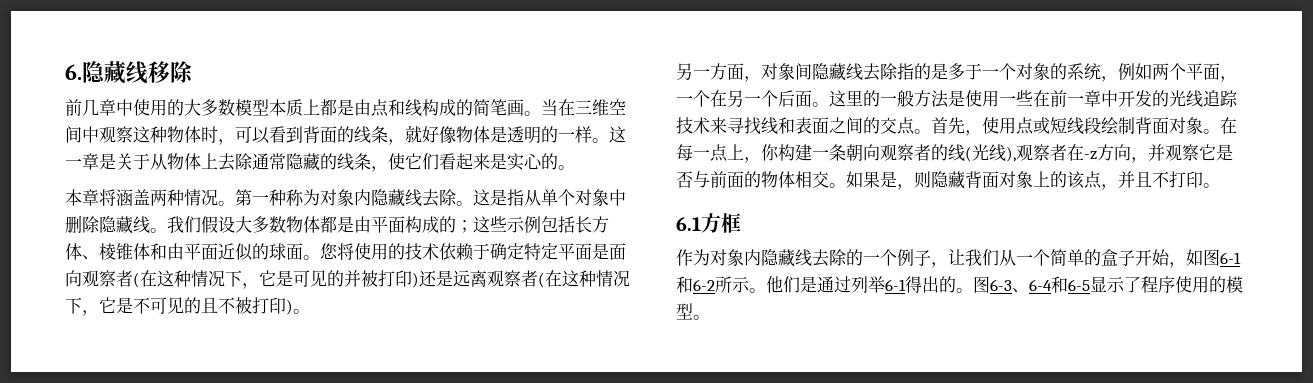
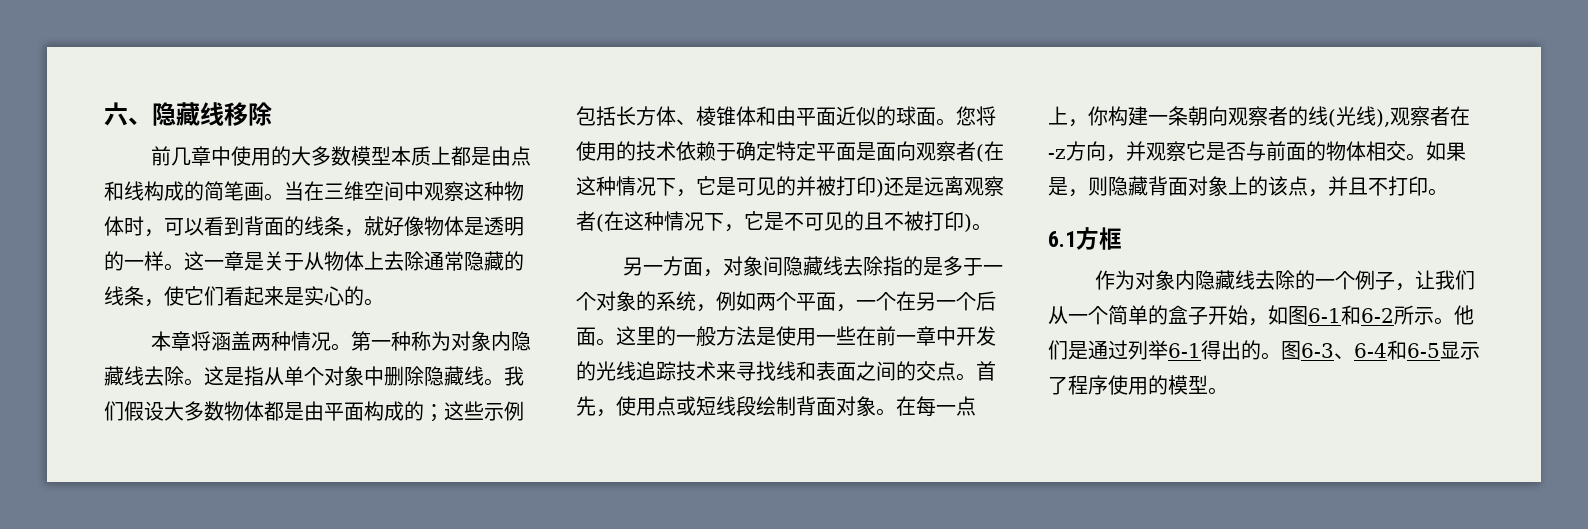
[65,64,82,80] 6. -> [104,102,152,126] 六、

